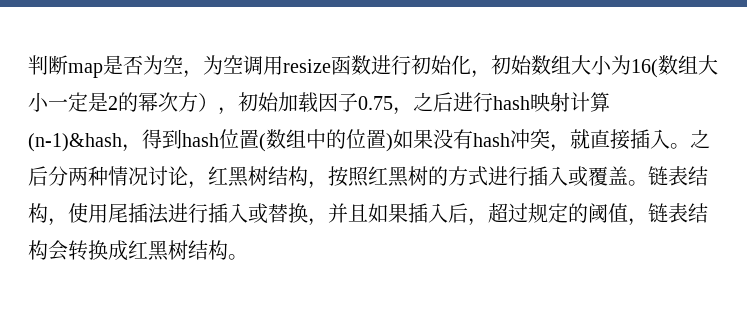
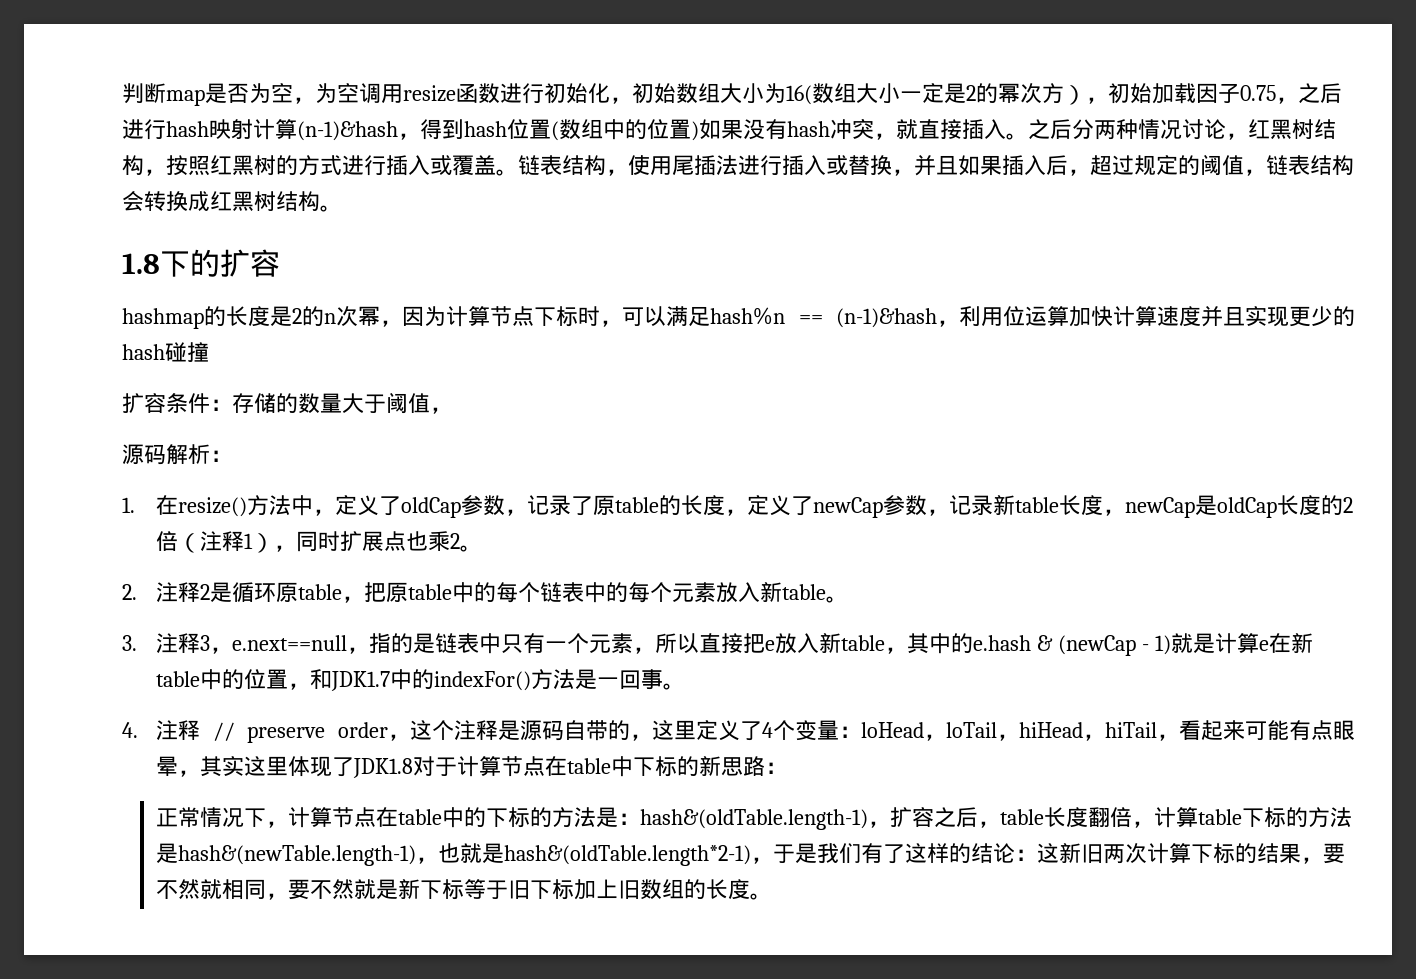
(248, 257) none -> [122,249,280,277] [122,306,1355,329] [122,342,209,362] [122,392,452,414] [122,444,232,465] [122,495,1353,518] [155,531,482,553] [122,582,848,603] [122,633,1313,656] [155,669,685,691] [122,720,1355,743] [155,756,787,778] [155,807,1352,830] [155,843,1345,866] [155,879,772,900] // 1.8下的扩容 // hashmap的长度是2的n次幂，因为计算节点下标时，可以满足hash%n == (n-1)&hash，利用位运算加快计算速度并且实现更少的hash碰撞 // 扩容条件：存储的数量大于阈值， // 源码解析： // 1.在resize()方法中，定义了oldCap参数，记录了原table的长度，定义了newCap参数，记录新table长度，newCap是oldCap长度的2倍（注释1），同时扩展点也乘2。 // 2.注释2是循环原table，把原table中的每个链表中的每个元素放入新table。 // 3.注释3，e.next==null，指的是链表中只有一个元素，所以直接把e放入新table，其中的e.hash & (newCap - 1)就是计算e在新table中的位置，和JDK1.7中的indexFor()方法是一回事。 // 4.注释 // preserve order，这个注释是源码自带的，这里定义了4个变量：loHead，loTail，hiHead，hiTail，看起来可能有点眼晕，其实这里体现了JDK1.8对于计算节点在table中下标的新思路： // 正常情况下，计算节点在table中的下标的方法是：hash&(oldTable.length-1)，扩容之后，table长度翻倍，计算table下标的方法是hash&(newTable.length-1)，也就是hash&(oldTable.length*2-1)，于是我们有了这样的结论：这新旧两次计算下标的结果，要不然就相同，要不然就是新下标等于旧下标加上旧数组的长度。

